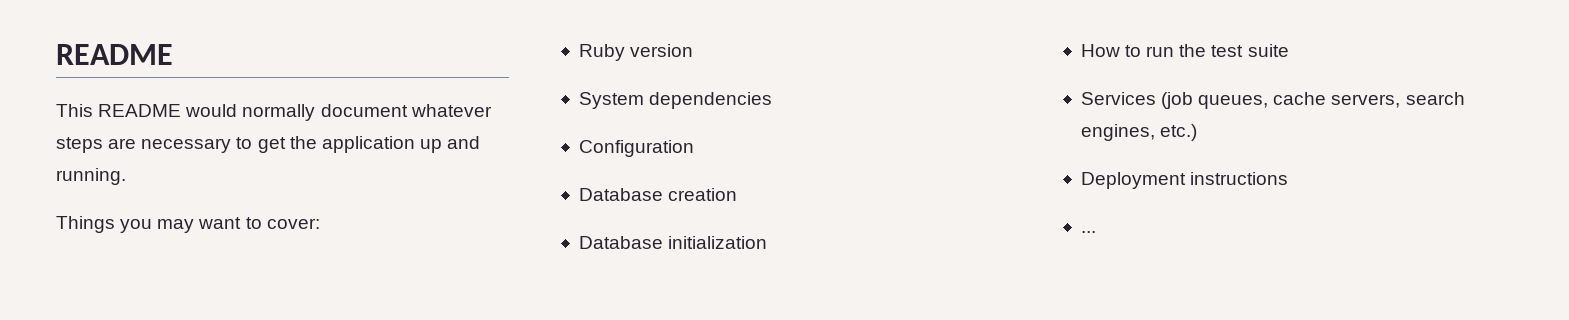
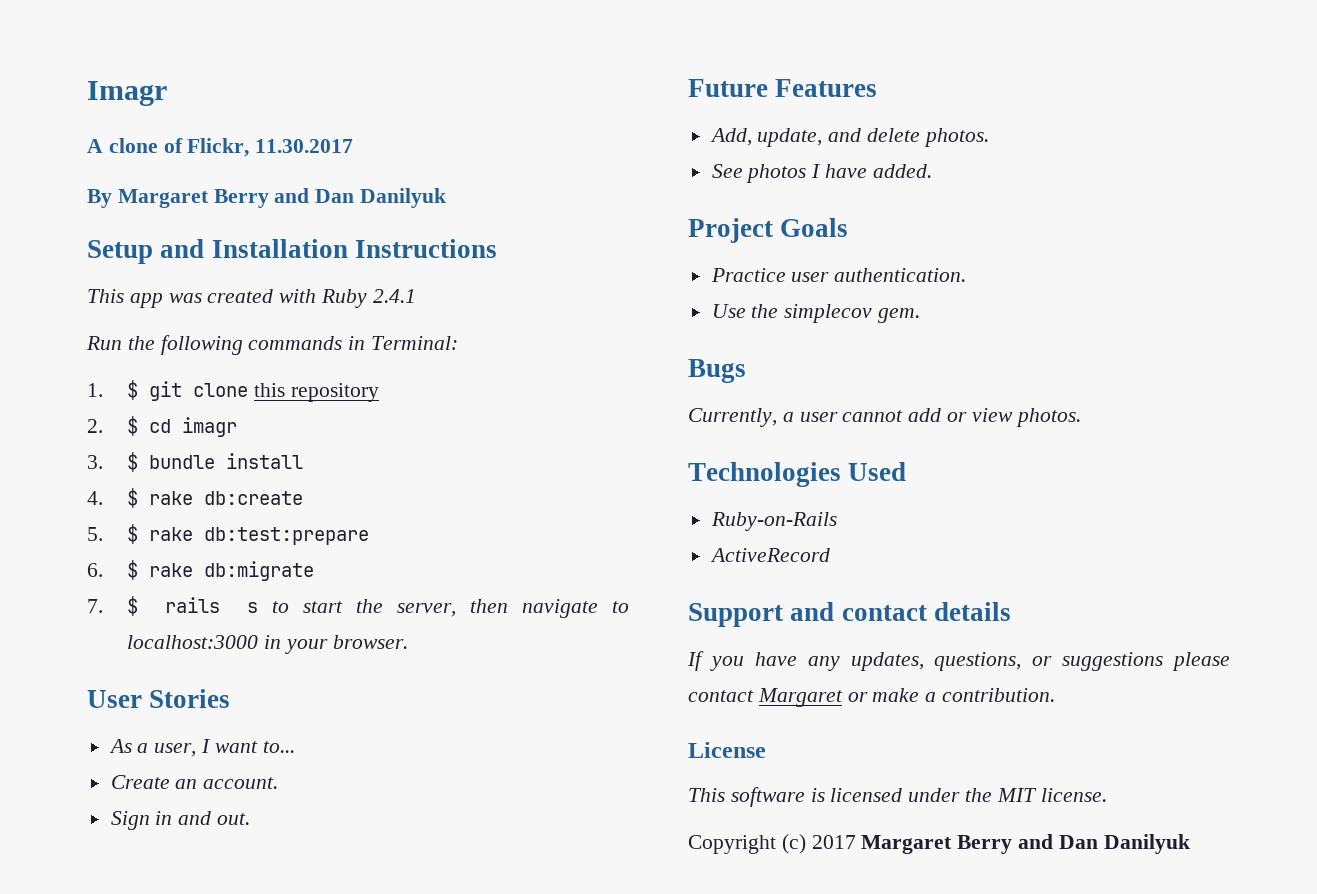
[56,44,173,65] [56,104,492,121] [56,136,481,153] [56,168,126,185] [56,216,320,233] [578,44,694,61] [578,92,773,109] [578,140,694,157] [578,188,738,201] [578,236,768,249] [1080,44,1289,57] [1080,92,1465,109] [1080,124,1198,141] [1080,172,1289,189] [1080,231,1096,233] README // This README would normally document whatever steps are necessary to get the application up and running. // Things you may want to cover: // Ruby version // System dependencies // Configuration // Database creation // Database initialization // How to run the test suite // Services (job queues, cache servers, search engines, etc.) // Deployment instructions // ... -> [87,81,167,106] [87,138,354,157] [87,188,447,208] [87,239,497,264] [87,289,416,308] [86,335,459,355] [87,380,379,402] [87,416,238,437] [87,452,304,472] [87,488,304,508] [87,524,370,545] [87,560,315,581] [87,596,629,618] [127,635,408,654] [87,689,231,708] [108,739,295,757] [110,775,279,789] [110,811,251,830] [688,79,878,97] [709,128,989,147] [711,164,932,183] [688,218,849,243] [710,268,967,282] [711,304,921,323] [688,359,746,383] [688,408,1081,427] [688,462,907,487] [710,512,837,531] [709,548,830,562] [688,602,1011,627] [687,651,1230,671] [688,688,1056,707] [688,742,766,758] [688,787,1107,807] [688,834,1190,854] Imagr // A clone of Flickr, 11.30.2017 // By Margaret Berry and Dan Danilyuk // Setup and Installation Instructions // This app was created with Ruby 2.4.1 // Run the following commands in Terminal: // 1. $ git clone this repository // 2. $ cd imagr // 3. $ bundle install // 4. $ rake db:create // 5. $ rake db:test:prepare // 6. $ rake db:migrate // 7. $ rails s to start the server, then navigate to localhost:3000 in your browser. // User Stories // As a user, I want to... // Create an account. // Sign in and out. // Future Features // Add, update, and delete photos. // See photos I have added. // Project Goals // Practice user authentication. // Use the simplecov gem. // Bugs // Currently, a user cannot add or view photos. // Technologies Used // Ruby-on-Rails // ActiveRecord // Support and contact details // If you have any updates, questions, or suggestions please contact Margaret or make a contribution. // License // This software is licensed under the MIT license. // Copyright (c) 2017 Margaret Berry and Dan Danilyuk

